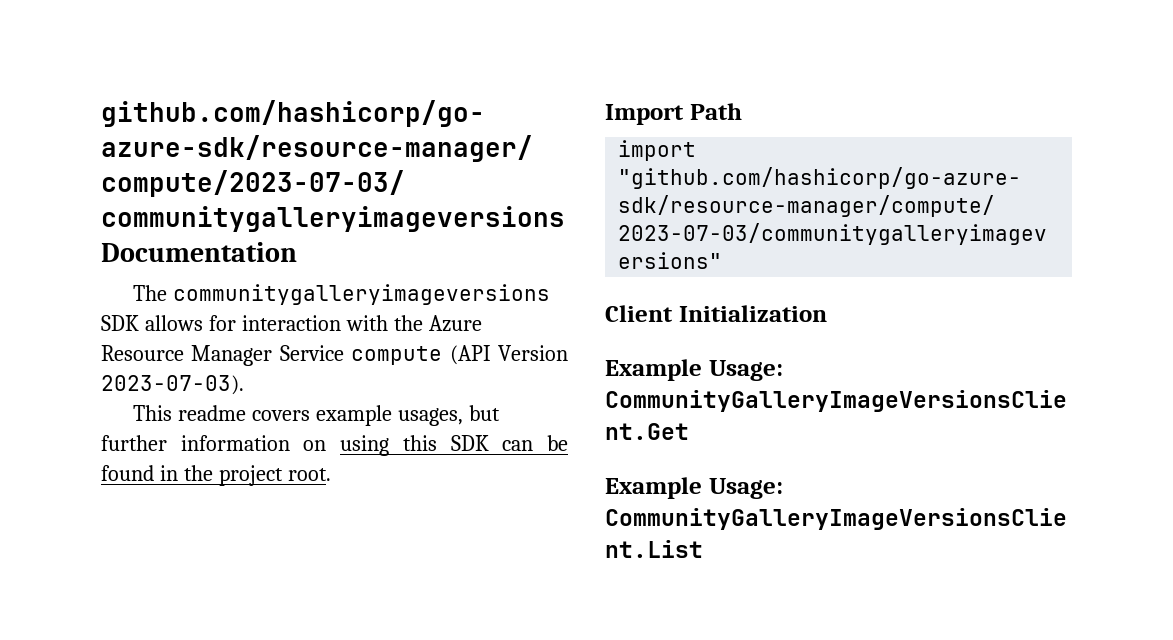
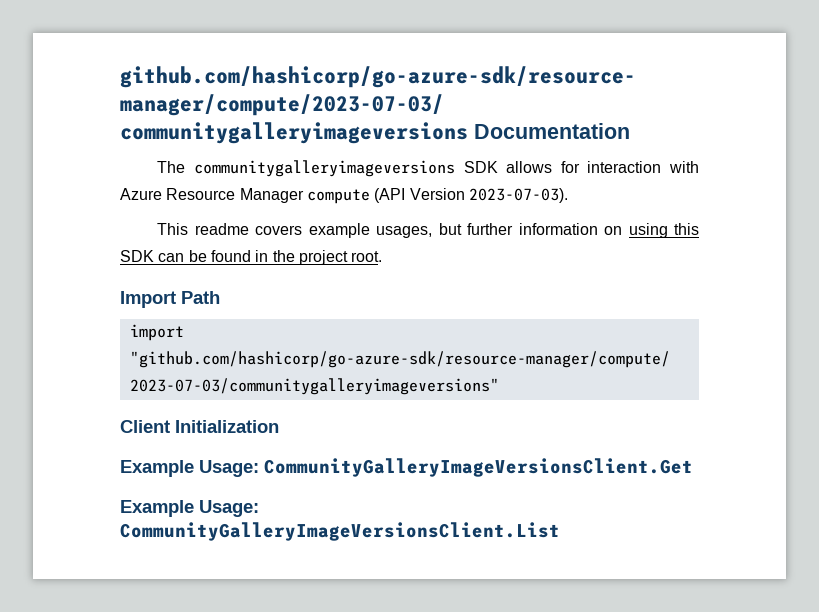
[393,315,423,331] the -> (700, 167) none
[279,345,344,361] Service -> (304, 195) none

